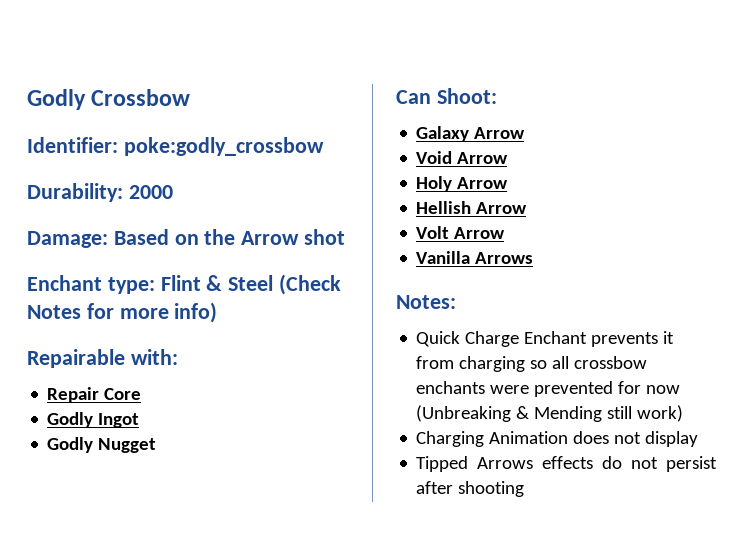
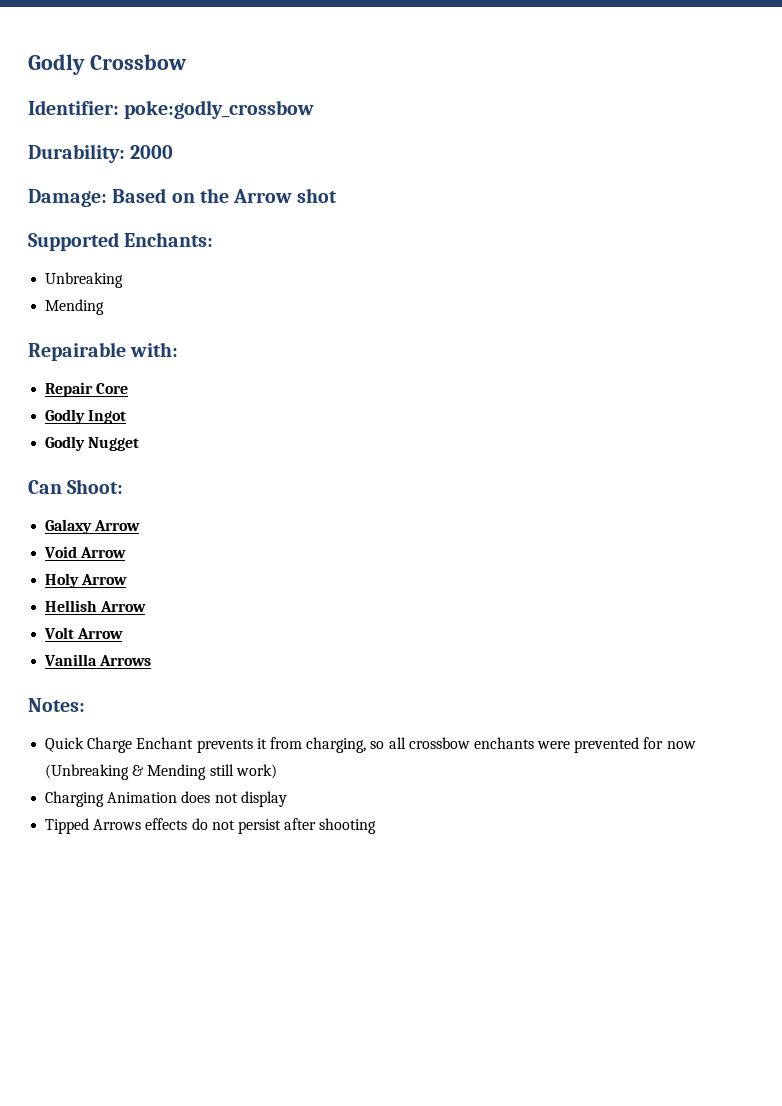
[27,274,342,295] [27,302,218,323] Enchant type: Flint & Steel (Check Notes for more info) -> [28,232,214,251] [45,272,124,288] [45,299,105,315] Supported Enchants: // Unbreaking // Mending
[459,356,526,372] charging -> [306,737,367,753] charging,

